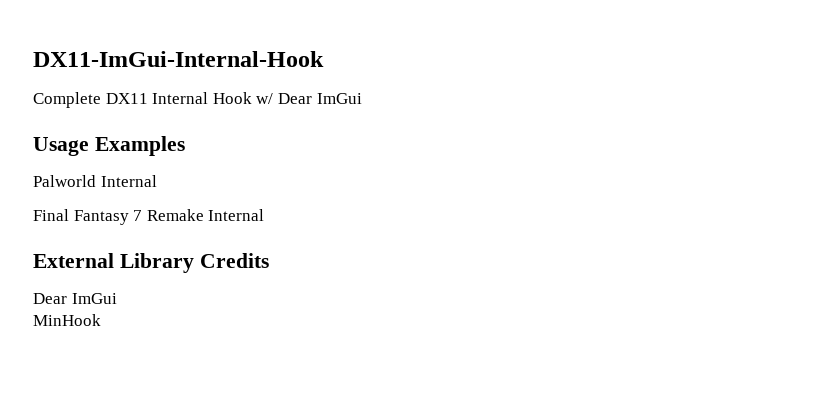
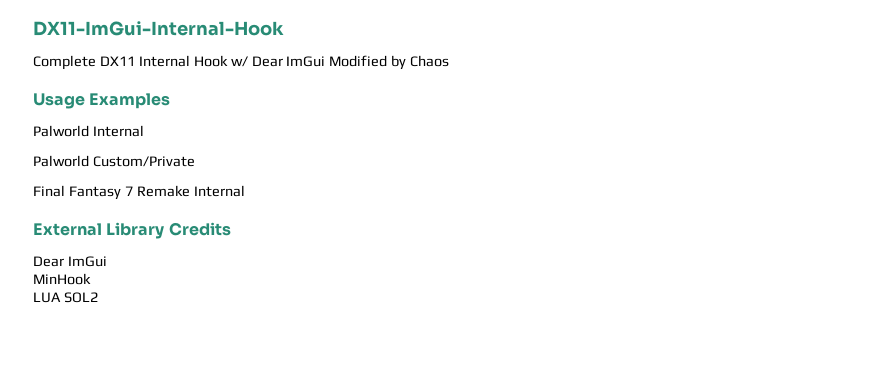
(362, 98) none -> [329,55,450,70] Modified by Chaos
(157, 181) none -> [33,155,195,167] // Palworld Custom/Private
(101, 320) none -> [33,292,98,303] // LUA SOL2

